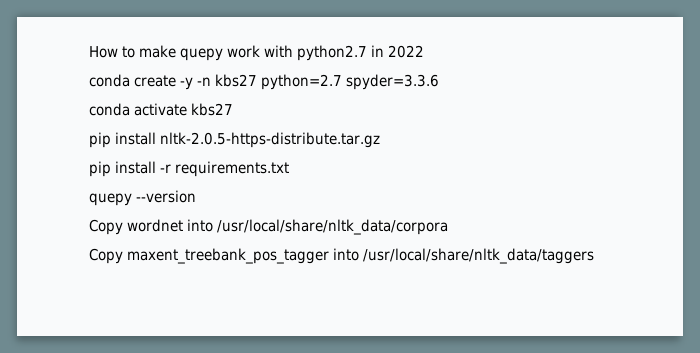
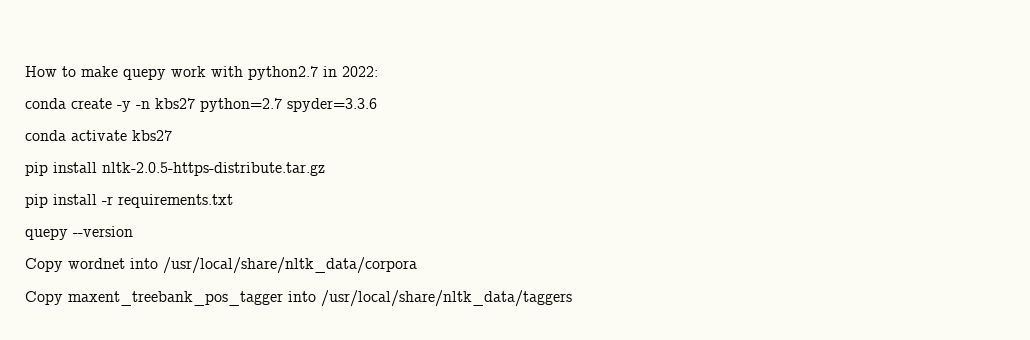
[388,45,424,58] 2022 -> [342,66,378,77] 2022:

